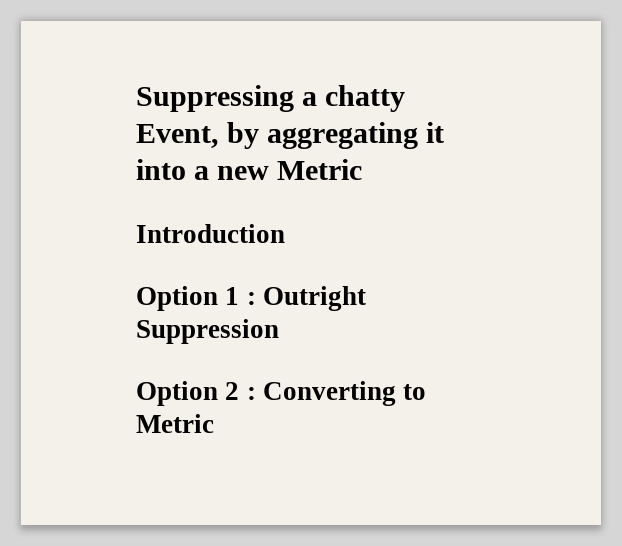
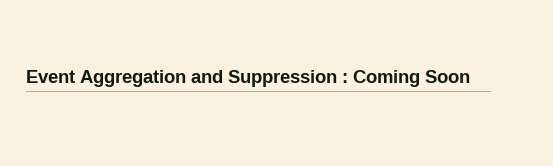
[136,85,406,112] [136,122,445,149] [136,159,363,180] [136,224,285,243] [136,286,366,311] [136,319,279,344] [136,381,427,406] [136,414,214,433] Suppressing a chatty Event, by aggregating it into a new Metric // Introduction // Option 1 : Outright Suppression // Option 2 : Converting to Metric -> [26,70,470,87] Event Aggregation and Suppression : Coming Soon

